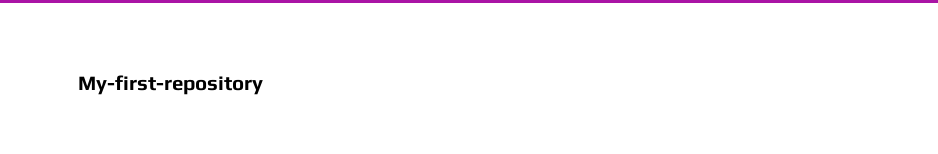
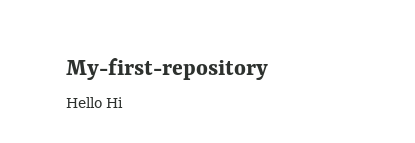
(263, 85) none -> [66,97,123,108] // Hello Hi

